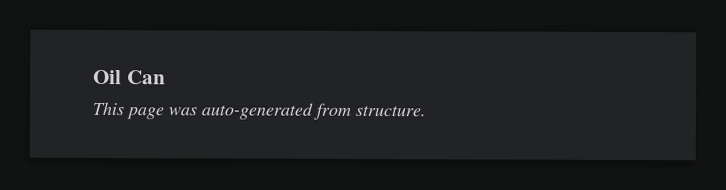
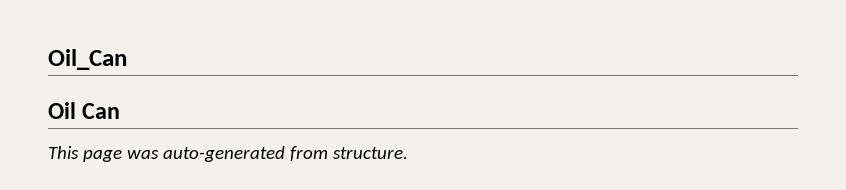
(93, 77) none -> [48,49,127,70] Oil_Can //

